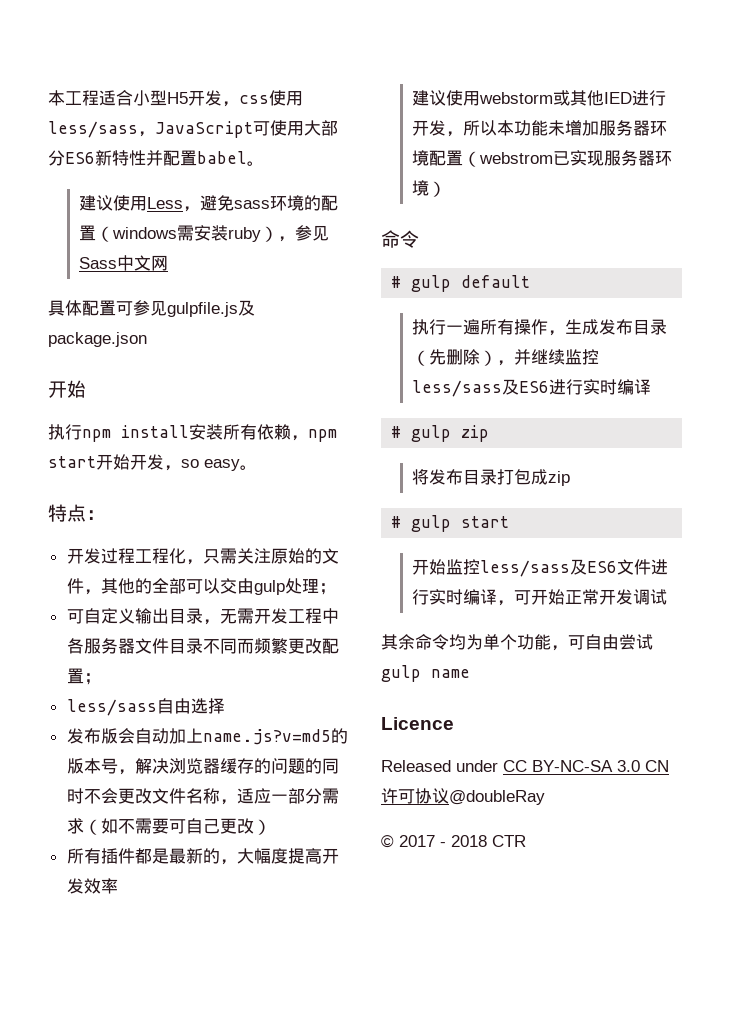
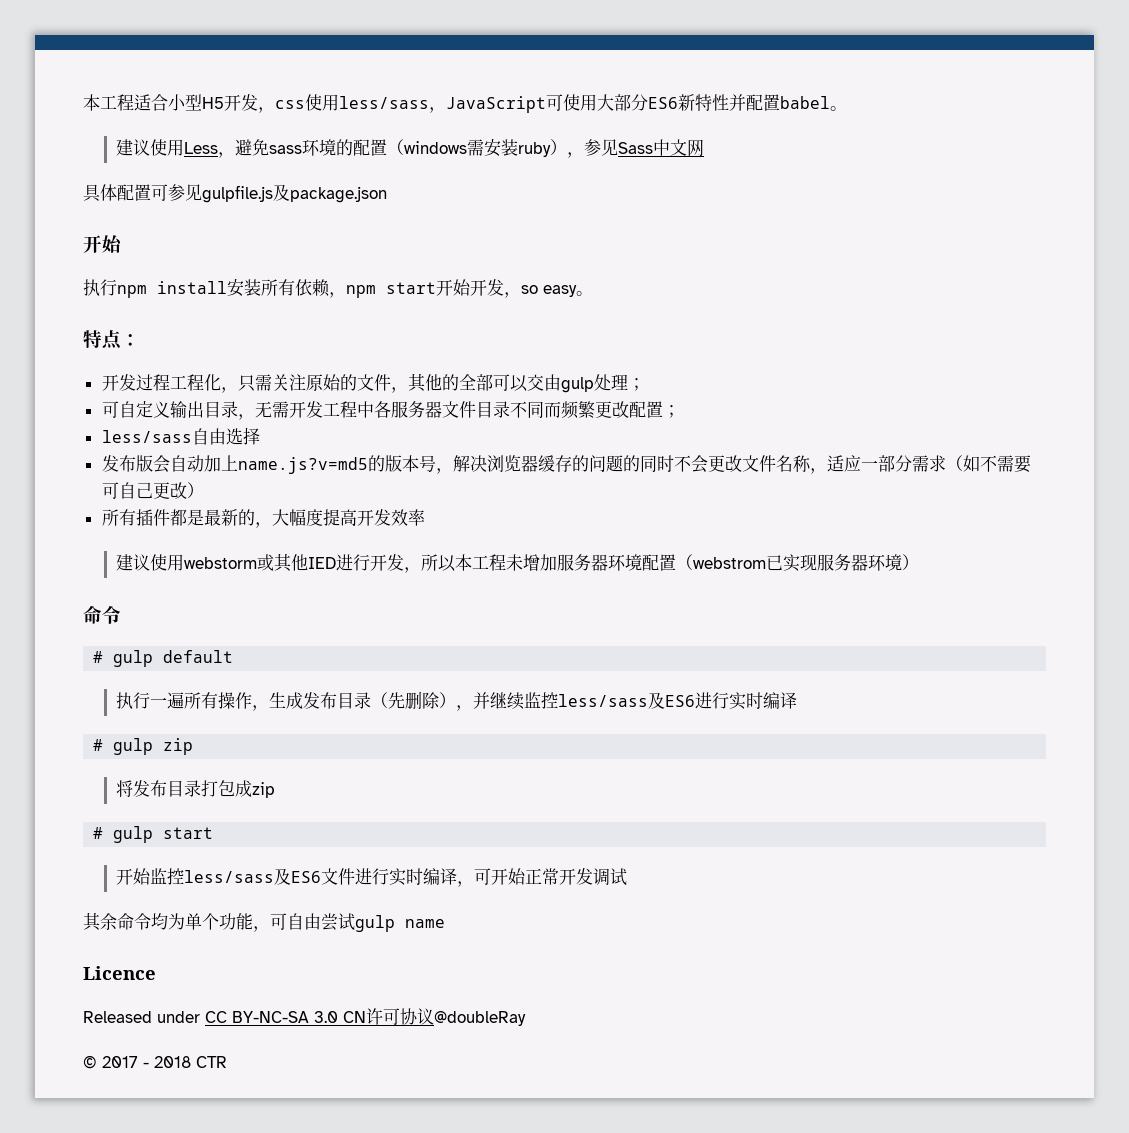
[514,120,549,136] 功能 -> [471,554,506,571] 工程

